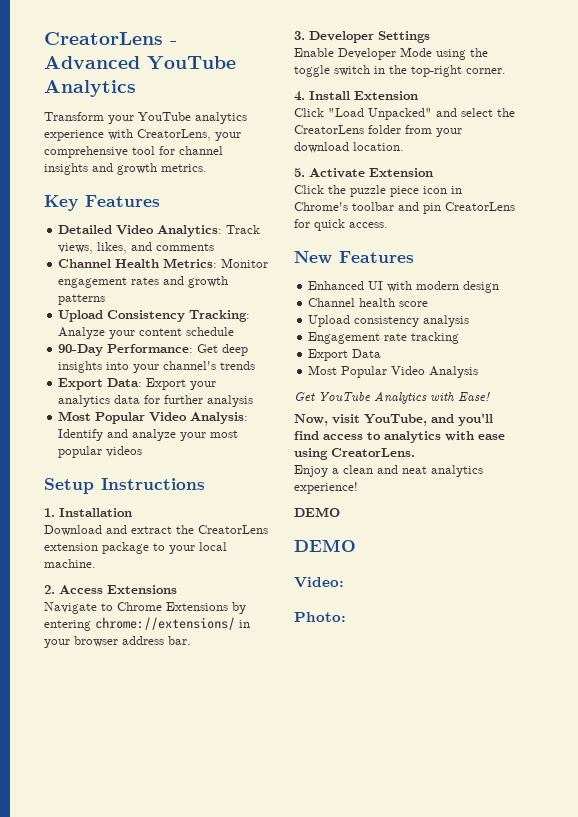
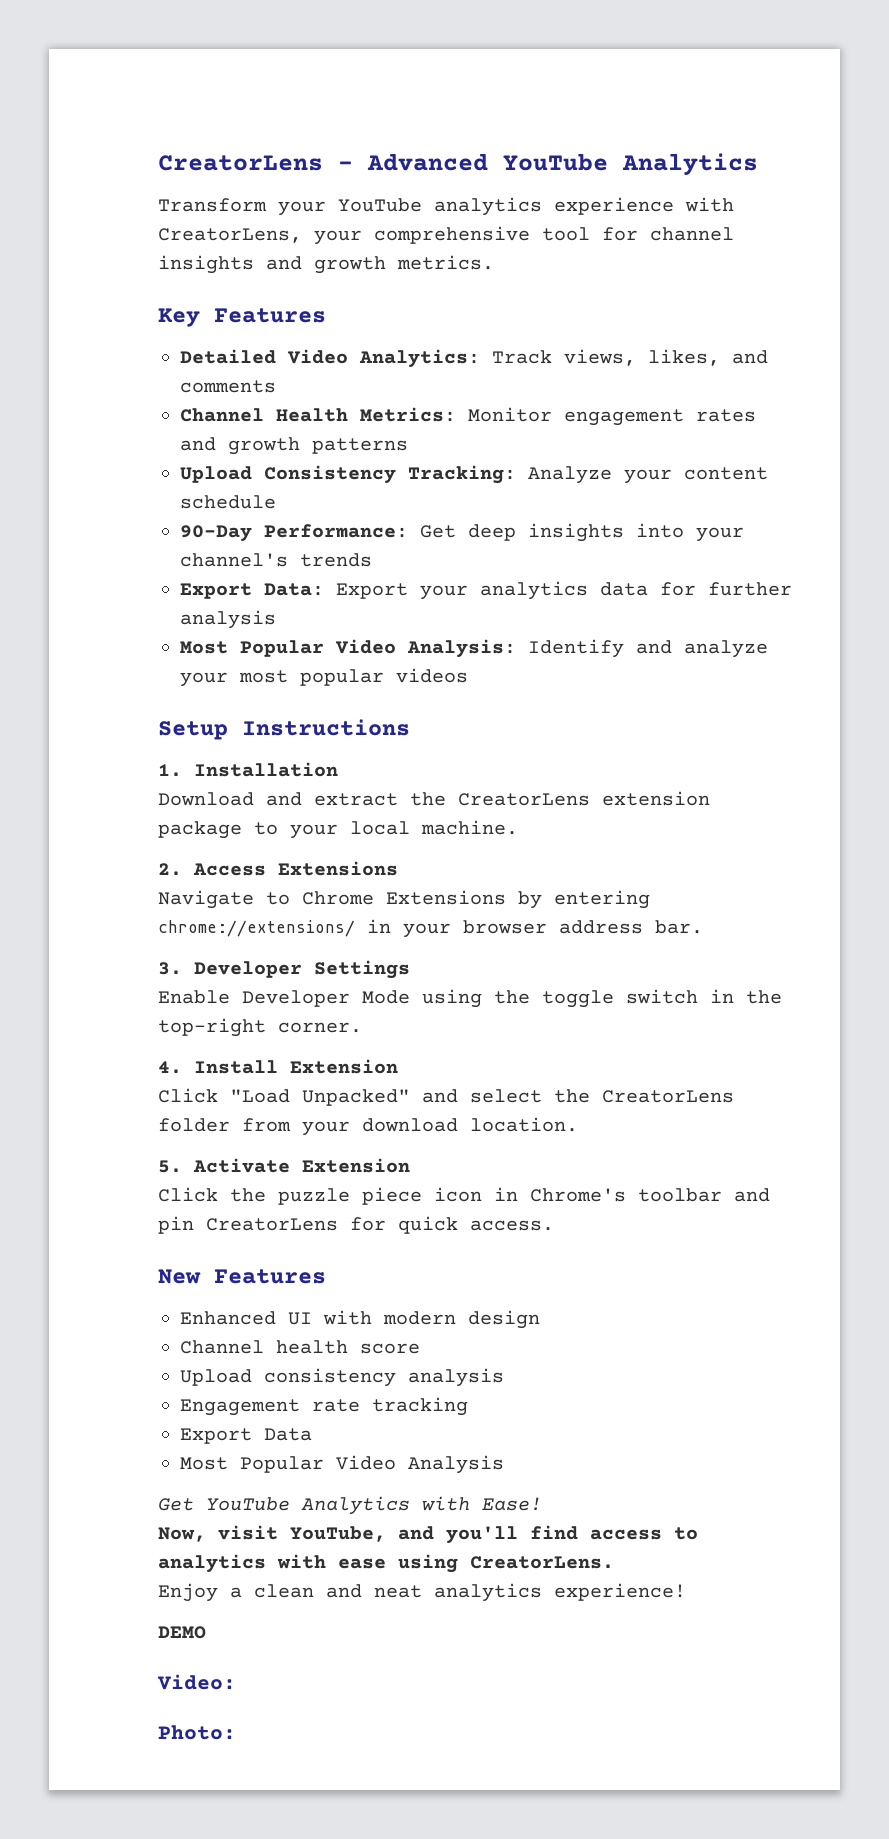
[294,539,356,552] // DEMO -> (206, 1632) none

